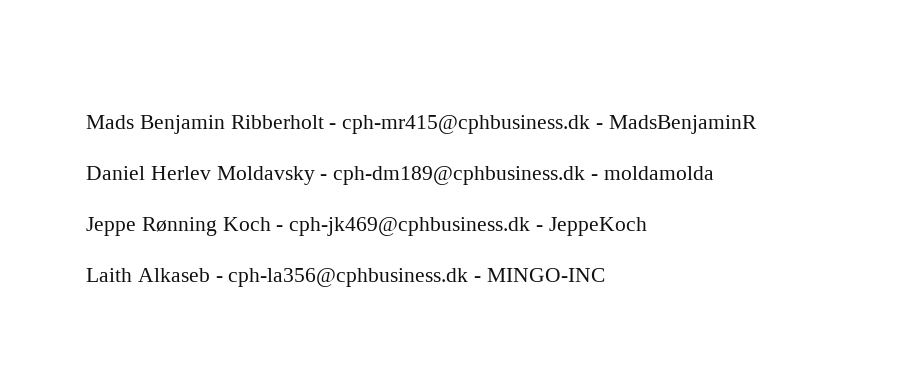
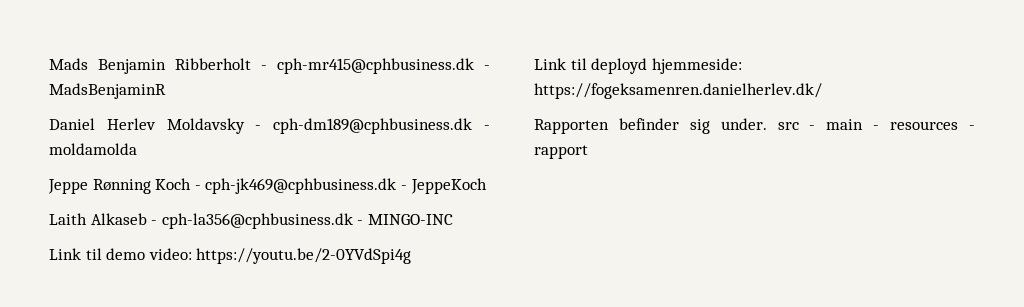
(606, 275) none -> [49,248,412,264] [534,58,742,74] [534,83,822,99] [534,118,976,134] [534,145,588,159] // Link til demo video: https://youtu.be/2-0YVdSpi4g // Link til deployd hjemmeside: https://fogeksamenren.danielherlev.dk/ // Rapporten befinder sig under. src - main - resources - rapport

